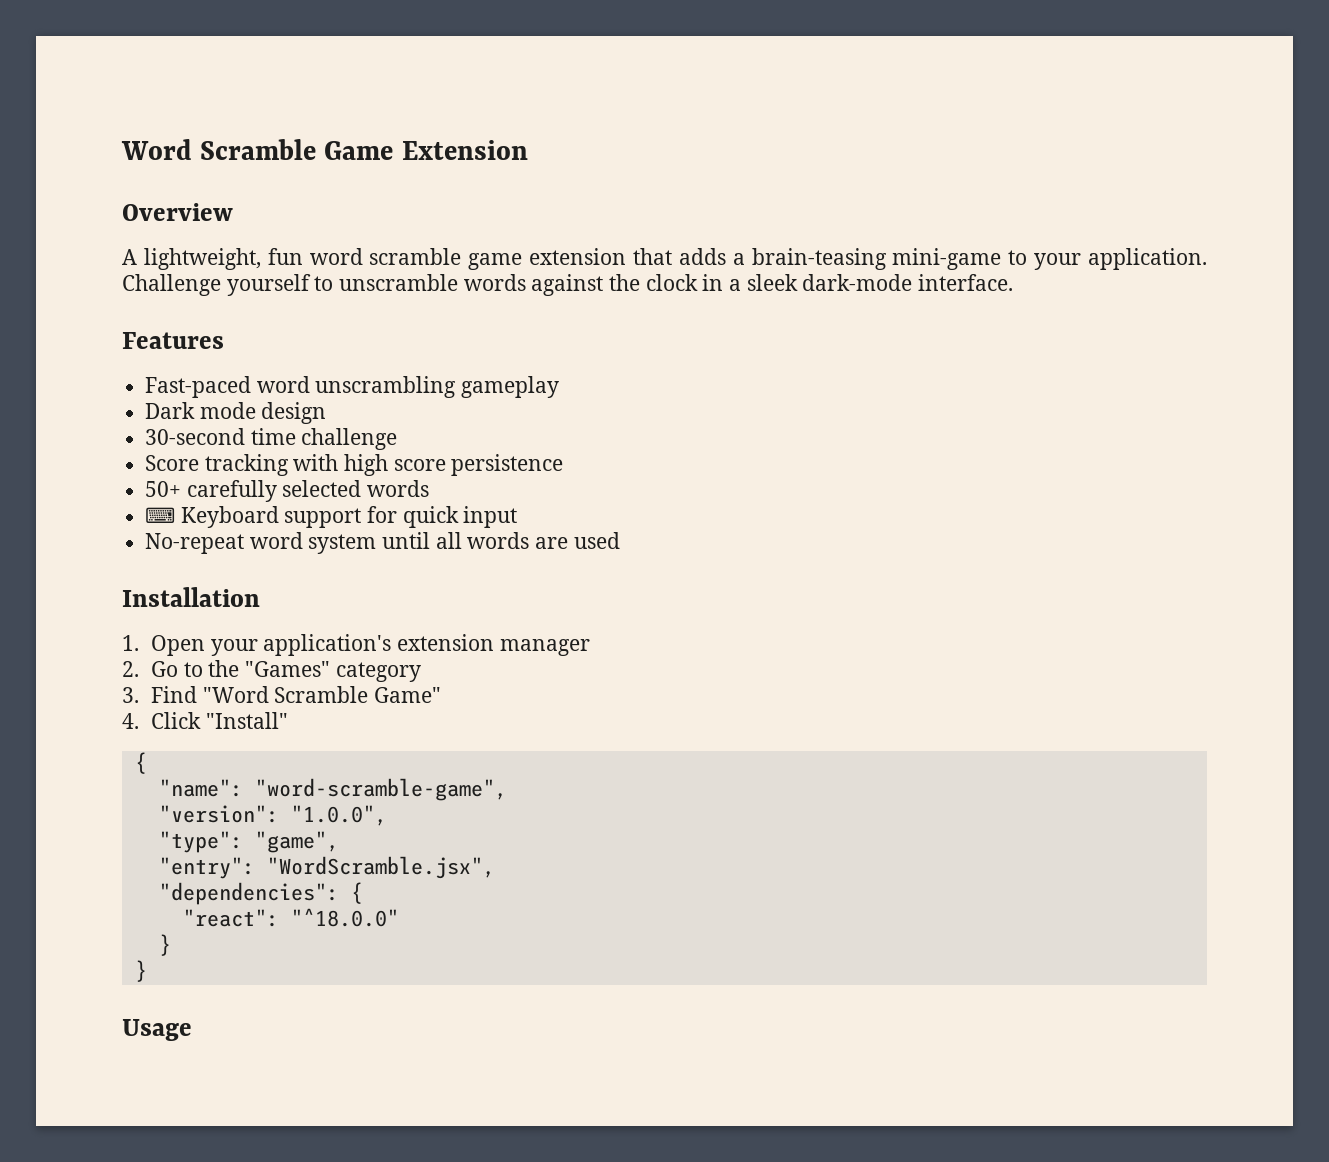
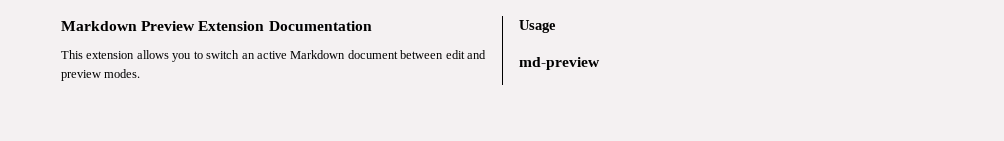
[121,139,528,160] [122,203,233,221] [122,248,1208,270] [122,274,1014,296] [122,332,224,349] [145,376,560,398] [145,402,327,424] [145,428,398,450] [145,454,564,476] [145,480,430,502] [145,506,518,528] [145,532,620,554] [122,587,260,607] [122,634,590,656] [122,660,421,682] [122,686,441,703] [122,712,288,729] [134,752,147,774] [158,778,507,801] [158,805,387,826] [158,831,339,853] [158,856,495,879] [158,882,363,905] [182,908,399,927] [158,934,171,956] [134,960,147,982] Word Scramble Game Extension // Overview // A lightweight, fun word scramble game extension that adds a brain-teasing mini-game to your application. Challenge yourself to unscramble words against the clock in a sleek dark-mode interface. // Features // Fast-paced word unscrambling gameplay // Dark mode design // 30-second time challenge // Score tracking with high score persistence // 50+ carefully selected words // ⌨ Keyboard support for quick input // No-repeat word system until all words are used // Installation // 1. Open your application's extension manager // 2. Go to the "Games" category // 3. Find "Word Scramble Game" // 4. Click "Install" // { // "name": "word-scramble-game", // "version": "1.0.0", // "type": "game", // "entry": "WordScramble.jsx", // "dependencies": { // "react": "^18.0.0" // } // } -> [61,21,372,31] [61,50,486,62] [61,69,141,81] Markdown Preview Extension Documentation // This extension allows you to switch an active Markdown document between edit and preview modes.
(192, 1030) none -> [519,57,600,70] // md-preview

